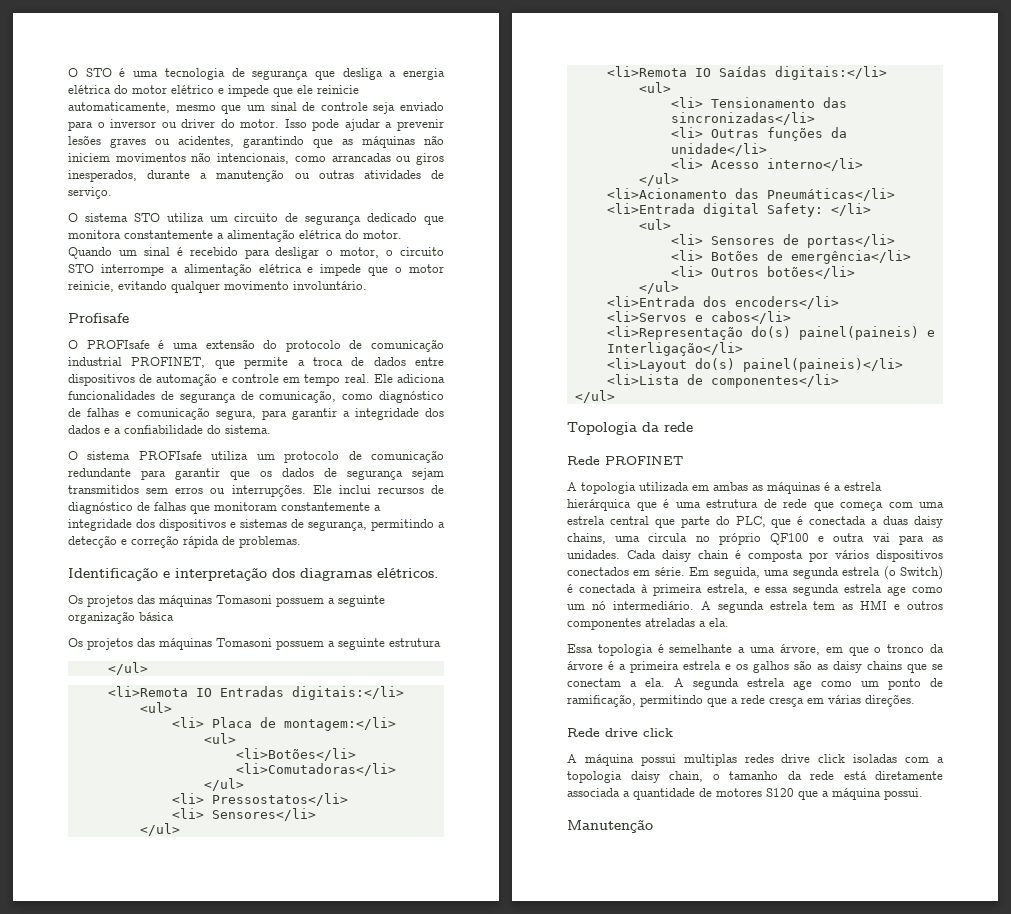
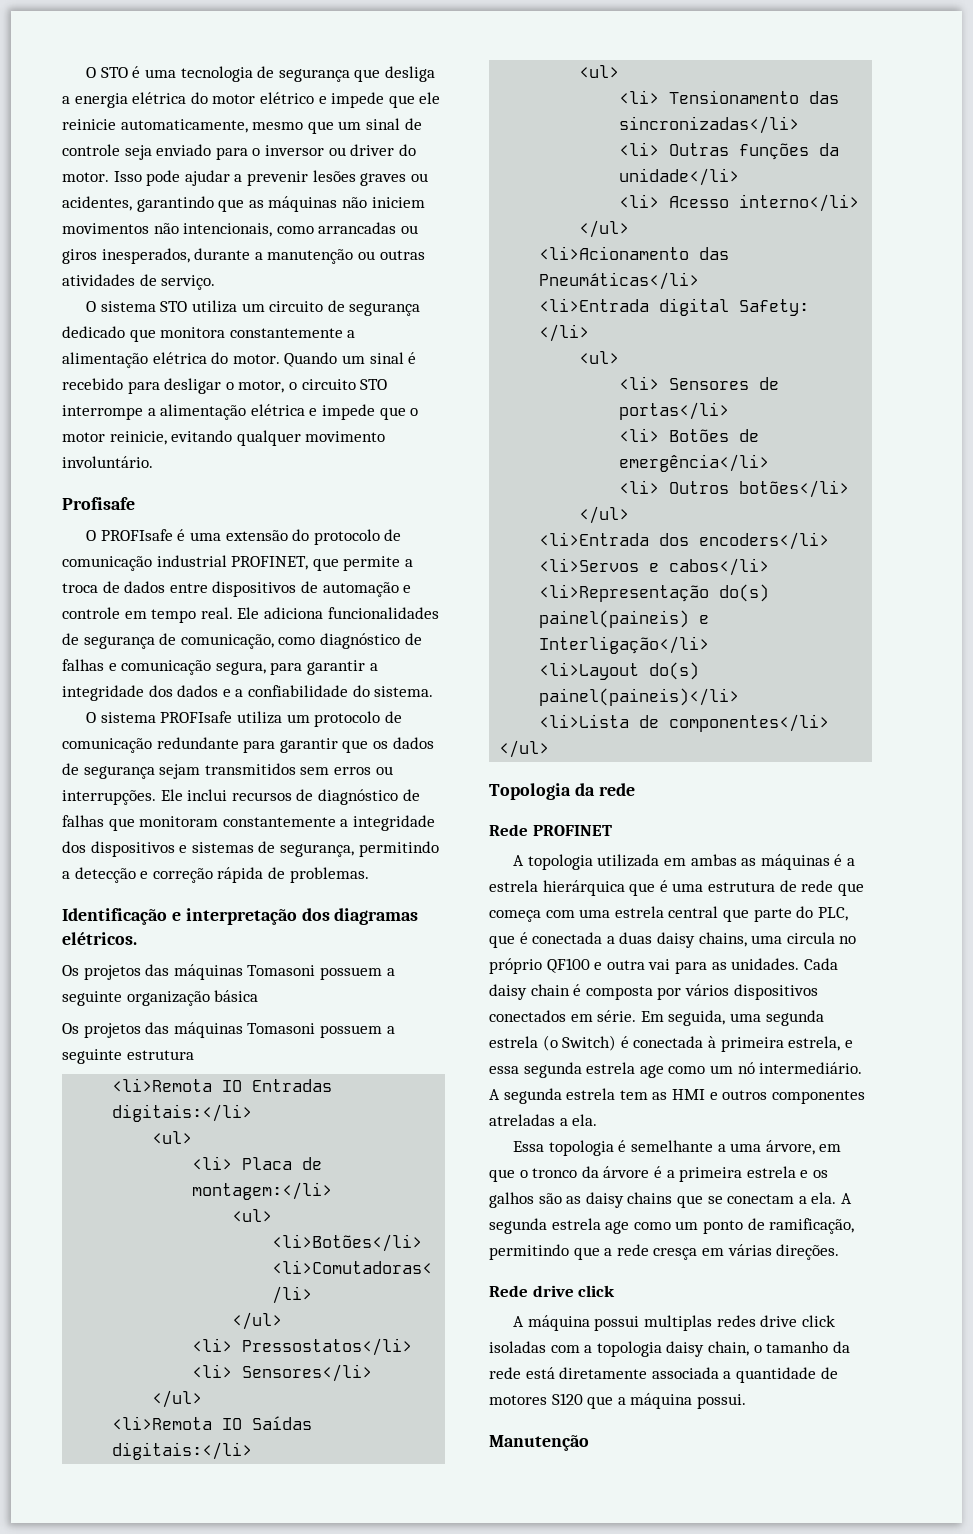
[107,662,148,675] // </ul> -> (194, 1055) none

